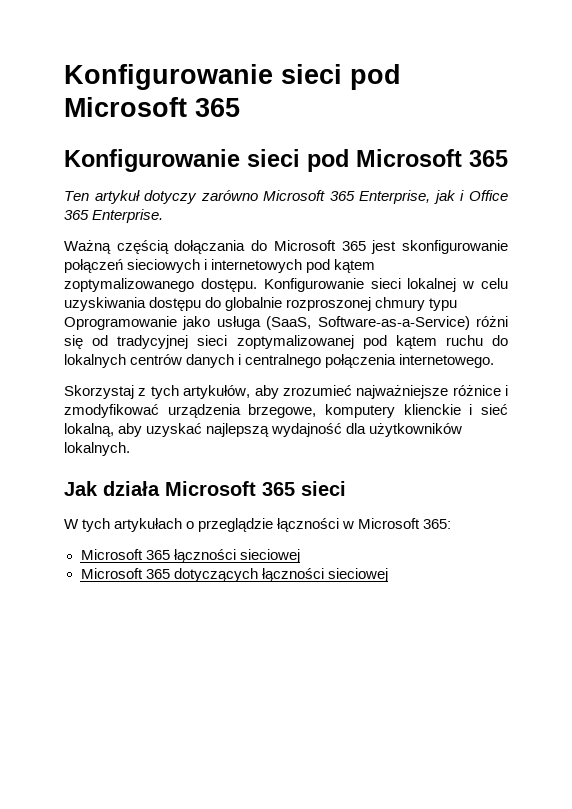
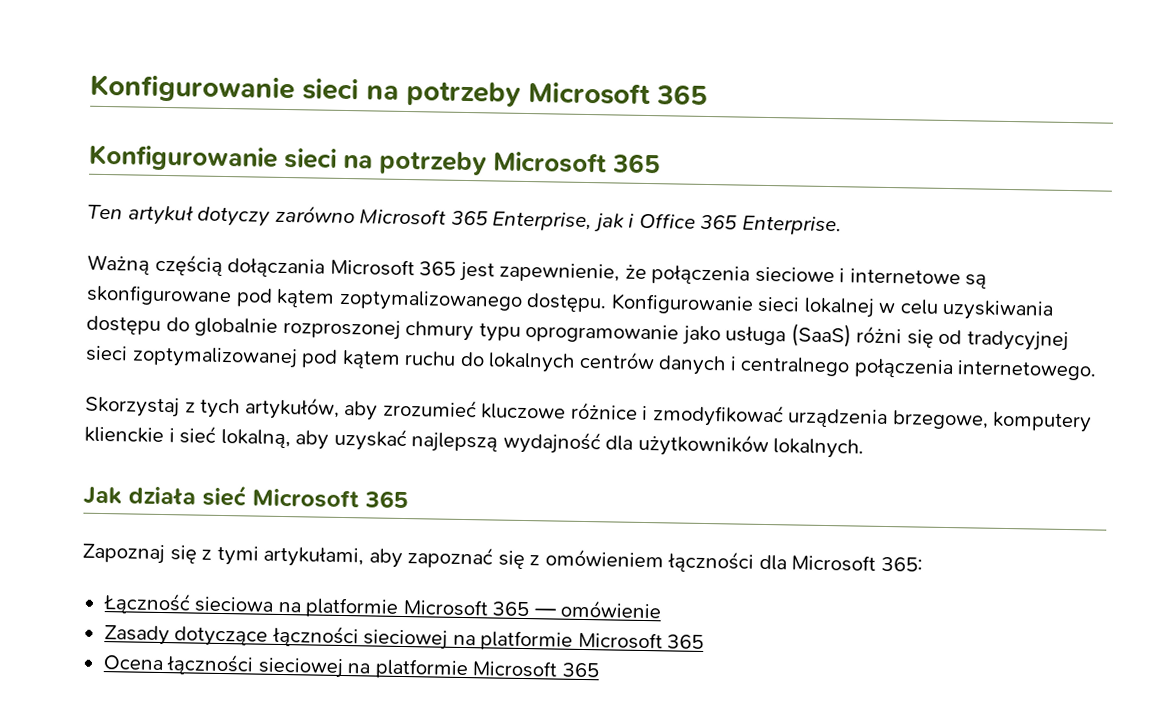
[64,64,401,90] Konfigurowanie sieci pod -> [90,74,521,107] Konfigurowanie sieci na potrzeby
[307,149,349,172] pod -> [343,150,488,176] na potrzeby
[251,240,268,251] do -> (326, 268) none
[402,240,509,254] [64,259,303,273] skonfigurowanie połączeń sieciowych i internetowych -> [499,262,988,289] [86,284,232,307] zapewnienie, że połączenia sieciowe i internetowe są skonfigurowane
[64,316,177,330] Oprogramowanie -> [525,323,680,344] oprogramowanie
[266,316,470,330] (SaaS, Software-as-a-Service) -> [790,323,852,348] (SaaS)
[356,385,449,399] najważniejsze -> [481,403,567,420] kluczowe
[165,481,346,496] [64,518,452,532] [80,549,300,563] [80,568,388,582] Microsoft 365 sieci // W tych artykułach o przeglądzie łączności w Microsoft 365: // Microsoft 365 łączności sieciowej // Microsoft 365 dotyczących łączności sieciowej -> [202,484,408,509] [82,543,923,573] [102,592,663,619] [103,624,705,651] [102,653,599,680] sieć Microsoft 365 // Zapoznaj się z tymi artykułami, aby zapoznać się z omówieniem łączności dla Microsoft 365: // Łączność sieciowa na platformie Microsoft 365 — omówienie // Zasady dotyczące łączności sieciowej na platformie Microsoft 365 // Ocena łączności sieciowej na platformie Microsoft 365

